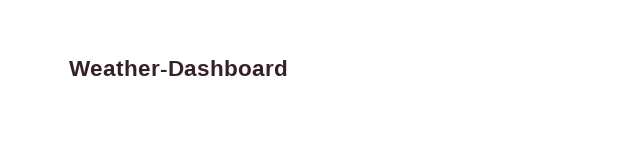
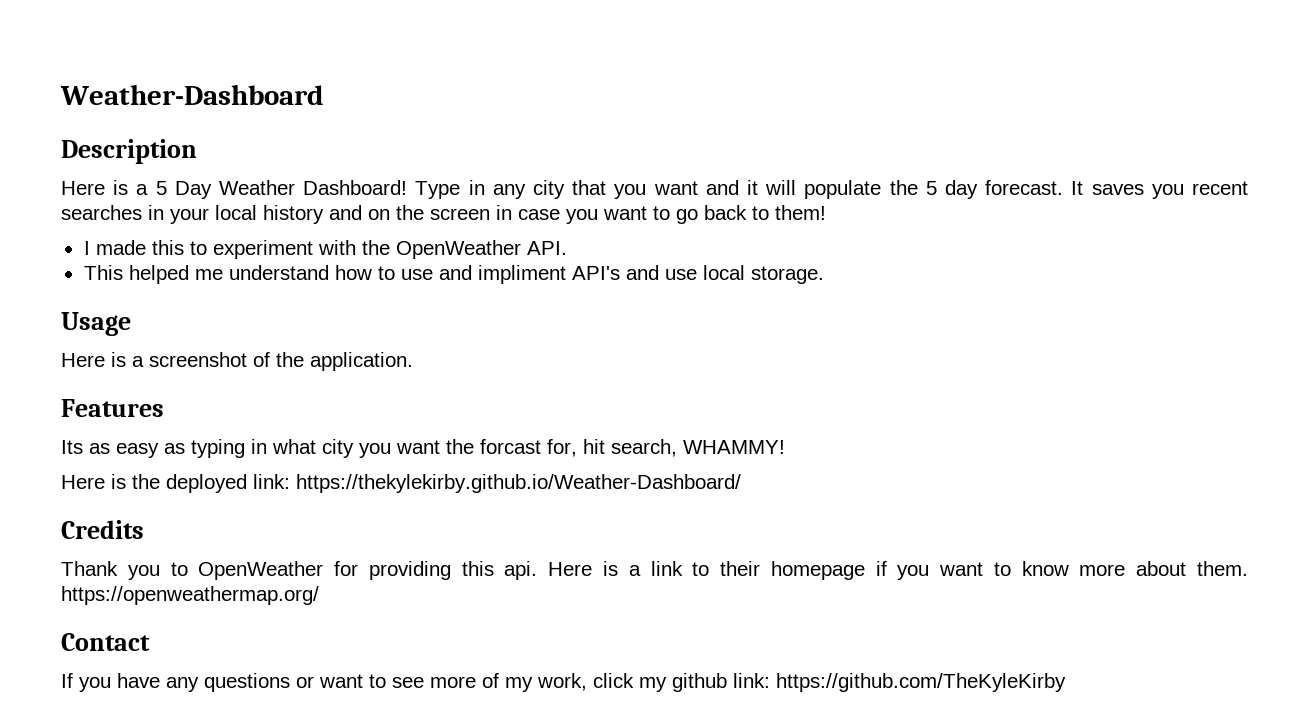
(288, 68) none -> [61,139,197,164] [61,180,1249,199] [61,205,826,224] [83,240,567,259] [83,265,824,284] [61,312,131,336] [61,352,413,371] [61,399,164,417] [61,439,785,458] [61,474,741,493] [61,520,144,539] [61,561,1248,580] [61,586,319,605] [61,633,150,651] [61,673,1066,692] // Description // Here is a 5 Day Weather Dashboard! Type in any city that you want and it will populate the 5 day forecast. It saves you recent searches in your local history and on the screen in case you want to go back to them! // I made this to experiment with the OpenWeather API. // This helped me understand how to use and impliment API's and use local storage. // Usage // Here is a screenshot of the application. // Features // Its as easy as typing in what city you want the forcast for, hit search, WHAMMY! // Here is the deployed link: https://thekylekirby.github.io/Weather-Dashboard/ // Credits // Thank you to OpenWeather for providing this api. Here is a link to their homepage if you want to know more about them. https://openweathermap.org/ // Contact // If you have any questions or want to see more of my work, click my github link: https://github.com/TheKyleKirby

